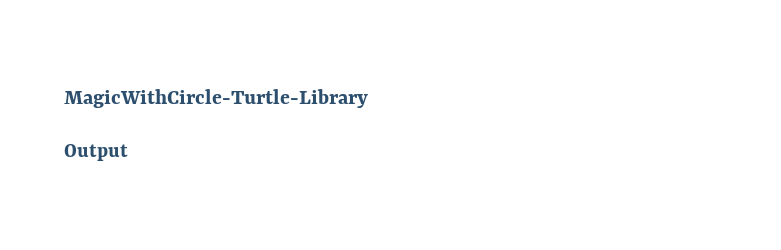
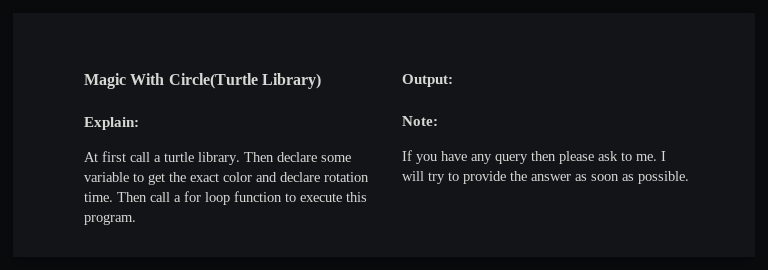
[64,89,368,108] [64,144,128,161] MagicWithCircle-Turtle-Library // Output -> [84,73,321,89] [84,117,139,130] [84,151,351,165] [84,172,369,185] [84,191,367,205] [84,214,136,225] [402,74,453,87] [402,116,438,126] [402,150,666,164] [402,171,689,184] Magic With Circle(Turtle Library) // Explain: // At first call a turtle library. Then declare some variable to get the exact color and declare rotation time. Then call a for loop function to execute this program. // Output: // Note: // If you have any query then please ask to me. I will try to provide the answer as soon as possible.

